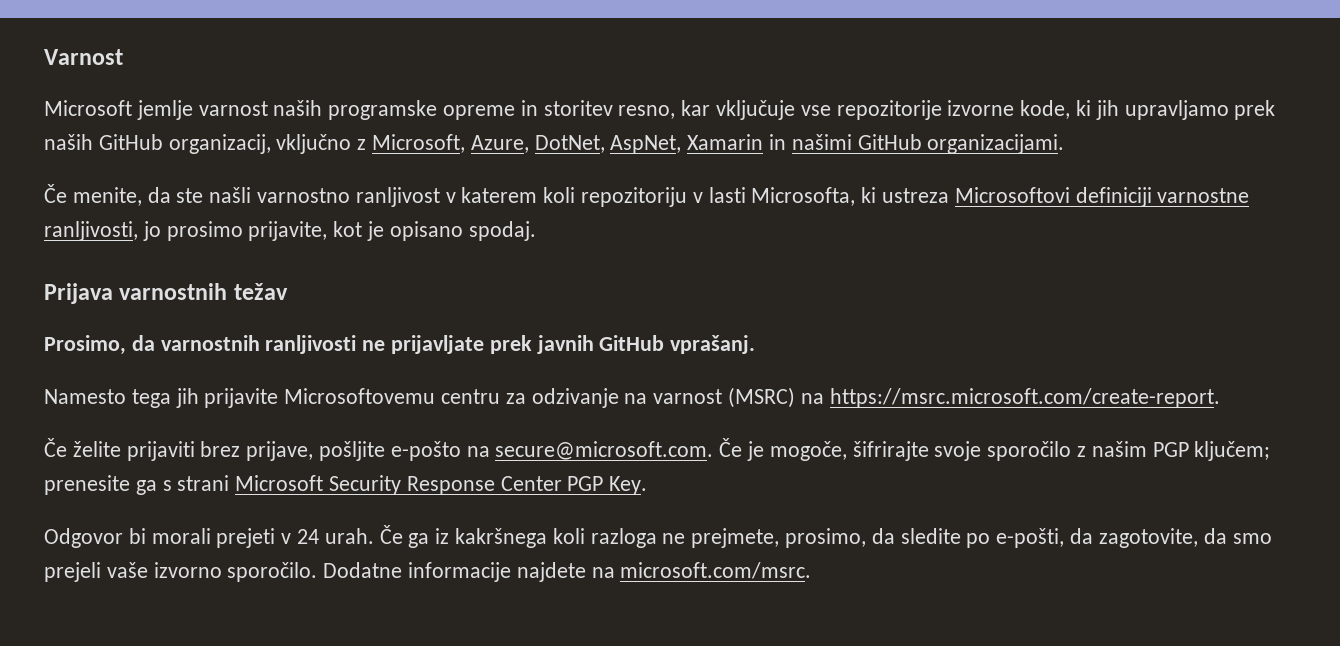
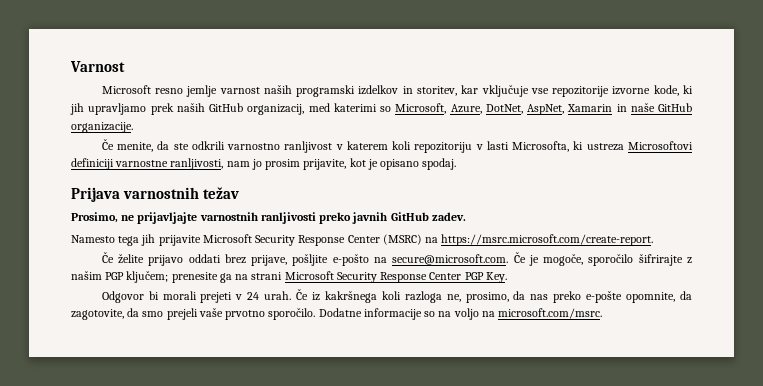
(132, 108) none -> [155,88,184,94] resno
[328,100,676,120] programske opreme in storitev resno, -> [296,85,458,97] programski izdelkov in storitev,
[276,134,367,154] vključno z -> [308,103,391,112] med katerimi so
[791,134,1065,154] našimi GitHub organizacijami. -> [630,103,692,112] [71,122,133,133] naše GitHub organizacije.
[209,187,252,203] našli -> [191,141,225,150] odkrili
[142,221,243,241] jo prosimo -> [226,159,301,170] nam jo prosim
[131,335,532,354] da varnostnih ranljivosti ne prijavljate prek -> [121,212,352,224] ne prijavljajte varnostnih ranljivosti preko
[670,335,756,354] vprašanj. -> [431,212,466,221] zadev.
[284,388,723,408] Microsoftovemu centru za odzivanje na varnost -> [202,234,380,246] Microsoft Security Response Center
[126,441,195,461] prijaviti -> [148,254,221,266] prijavo oddati
[852,441,1072,461] šifrirajte svoje sporočilo -> [588,254,683,266] sporočilo šifrirajte
[162,480,172,491] s -> [235,274,249,280] na
[408,533,430,548] ga -> (309, 294) none
[662,528,1065,548] ne prejmete, prosimo, da sledite po e-pošti, -> [446,291,676,303] ne, prosimo, da nas preko e-pošte opomnite,
[153,562,222,578] izvorno -> [225,310,266,320] prvotno
[516,562,586,582] najdete -> [424,308,479,320] so na voljo

